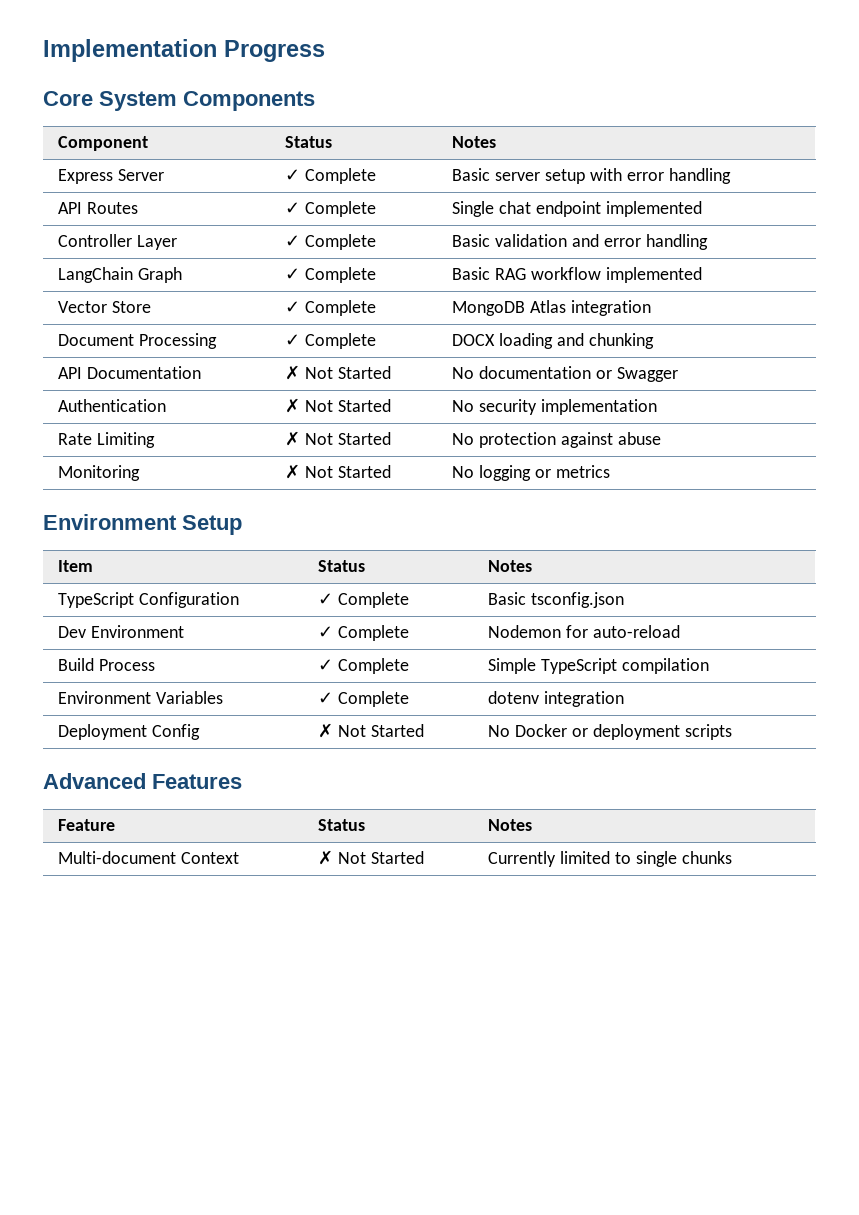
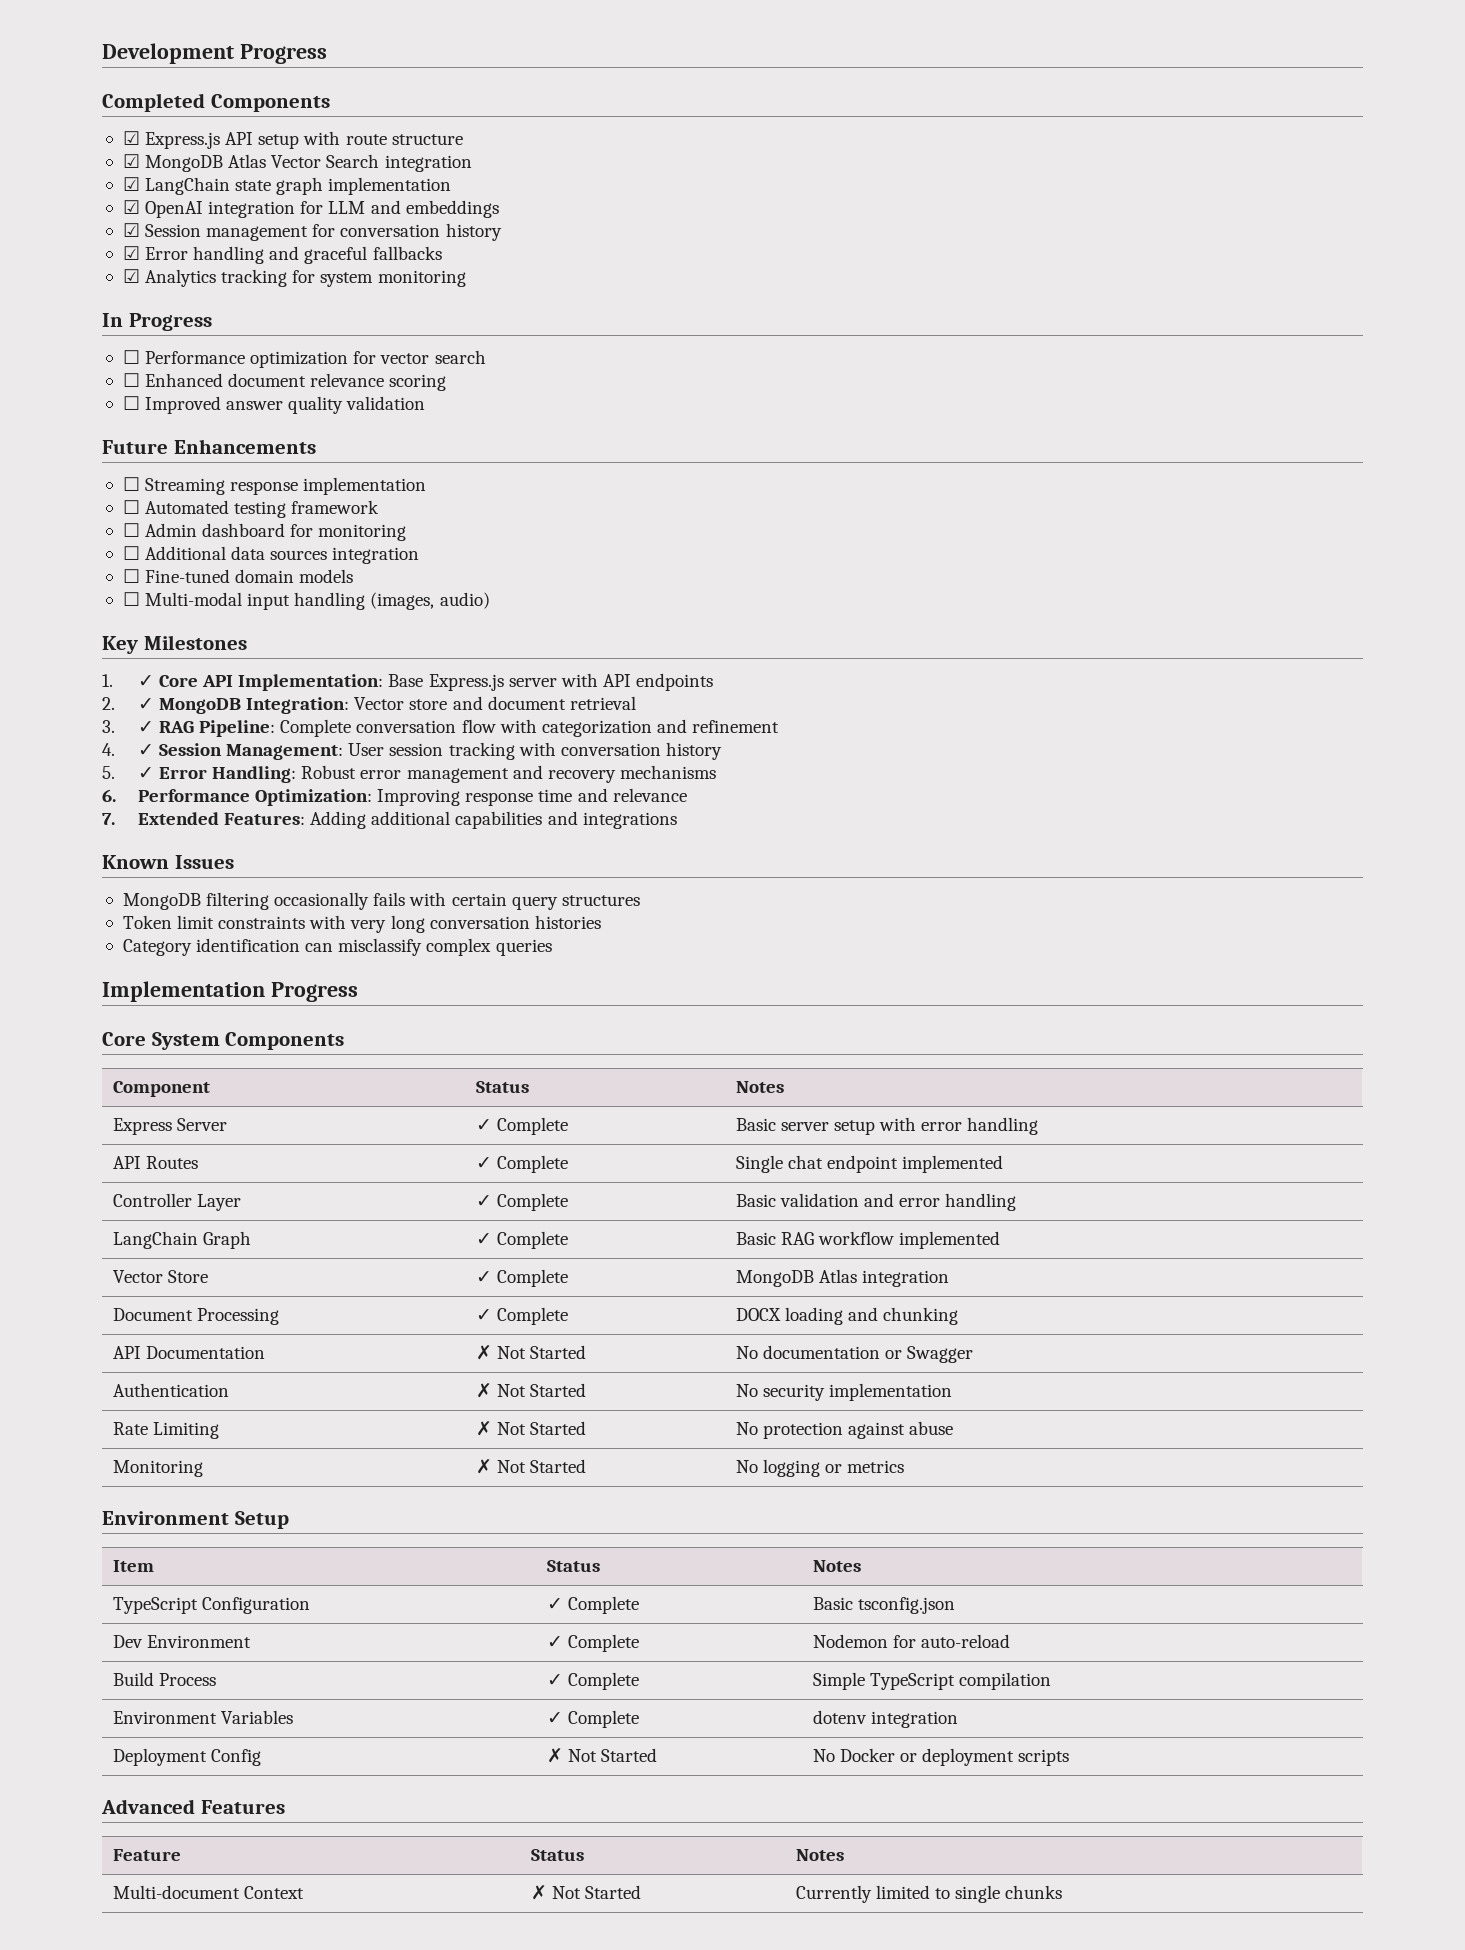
(43, 50) none -> [102,43,327,64] [102,93,330,112] [122,131,463,149] [122,154,472,172] [122,177,452,195] [122,200,499,218] [122,223,502,241] [122,246,442,264] [122,269,466,287] [102,313,212,331] [122,350,486,368] [122,373,447,391] [122,396,426,414] [102,439,316,454] [122,477,427,495] [122,500,380,518] [122,523,407,541] [122,546,420,564] [122,569,354,583] [122,592,490,610] [102,635,247,654] [102,673,714,691] [102,696,636,714] [102,719,780,737] [102,742,722,760] [102,765,716,783] [102,788,687,806] [102,811,677,829] [102,855,234,869] [122,892,640,910] [122,915,601,933] [122,938,552,956] Development Progress // Completed Components // ☑ Express.js API setup with route structure // ☑ MongoDB Atlas Vector Search integration // ☑ LangChain state graph implementation // ☑ OpenAI integration for LLM and embeddings // ☑ Session management for conversation history // ☑ Error handling and graceful fallbacks // ☑ Analytics tracking for system monitoring // In Progress // ☐ Performance optimization for vector search // ☐ Enhanced document relevance scoring // ☐ Improved answer quality validation // Future Enhancements // ☐ Streaming response implementation // ☐ Automated testing framework // ☐ Admin dashboard for monitoring // ☐ Additional data sources integration // ☐ Fine-tuned domain models // ☐ Multi-modal input handling (images, audio) // Key Milestones // 1. ✓ Core API Implementation: Base Express.js server with API endpoints // 2. ✓ MongoDB Integration: Vector store and document retrieval // 3. ✓ RAG Pipeline: Complete conversation flow with categorization and refinement // 4. ✓ Session Management: User session tracking with conversation history // 5. ✓ Error Handling: Robust error management and recovery mechanisms // 6. Performance Optimization: Improving response time and relevance // 7. Extended Features: Adding additional capabilities and integrations // Known Issues // MongoDB filtering occasionally fails with certain query structures // Token limit constraints with very long conversation histories // Category identification can misclassify complex queries //

